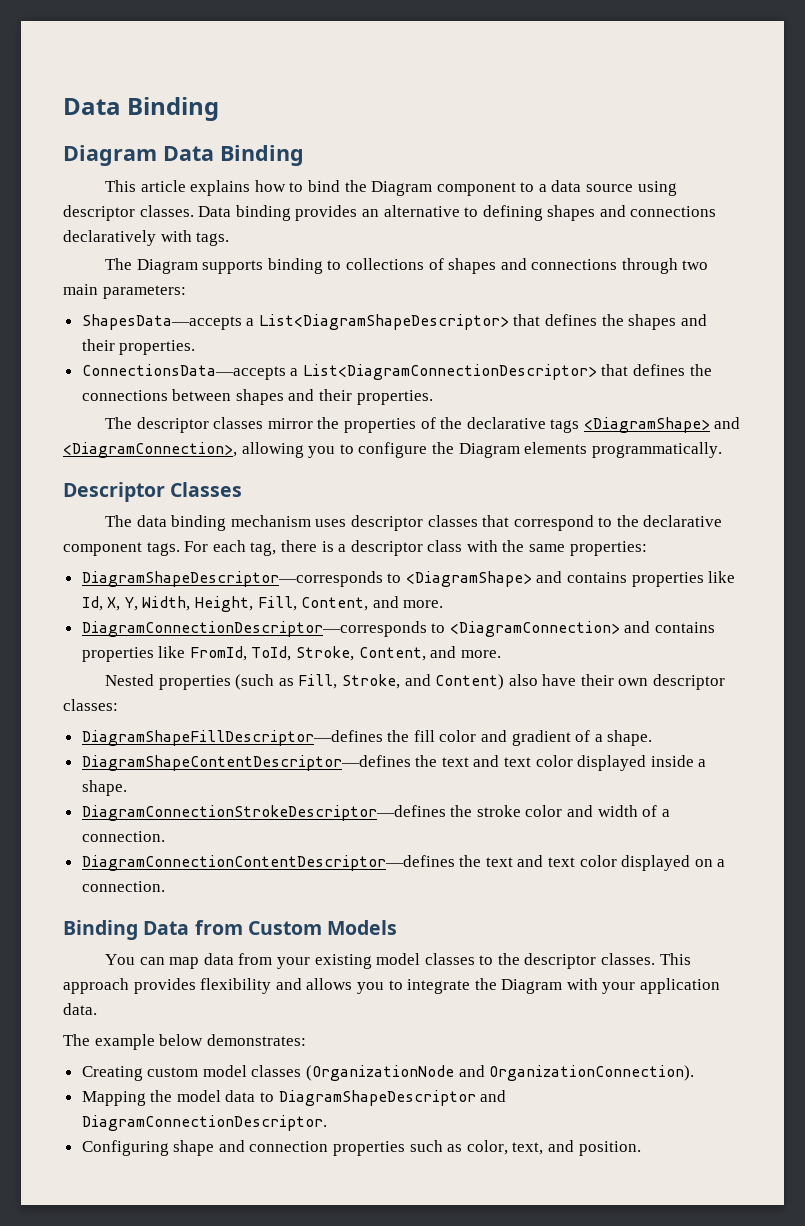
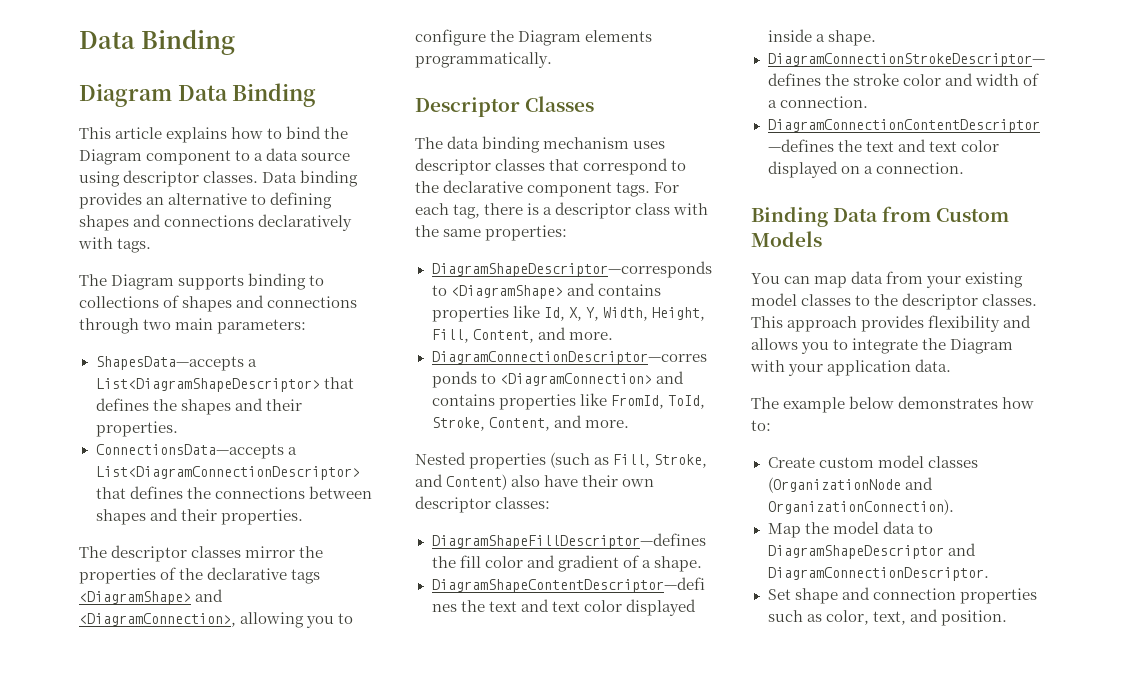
[206,1034,306,1046] [81,1066,143,1081] demonstrates: // Creating -> [898,396,1035,409] [751,420,771,431] [767,457,815,468] demonstrates how to: // Create
[81,1091,146,1106] Mapping -> [767,523,801,538] Map
[81,1140,169,1156] Configuring -> [767,589,791,600] Set

